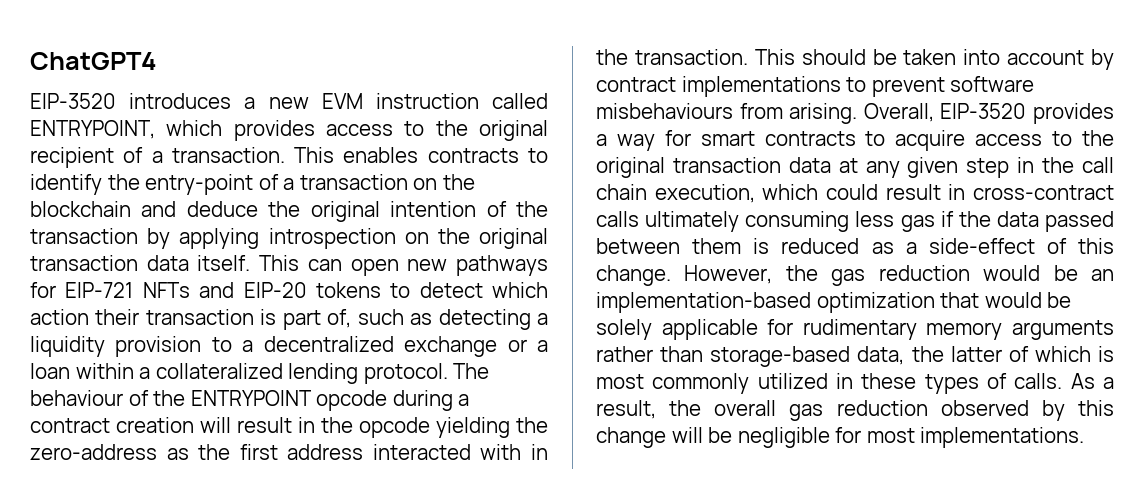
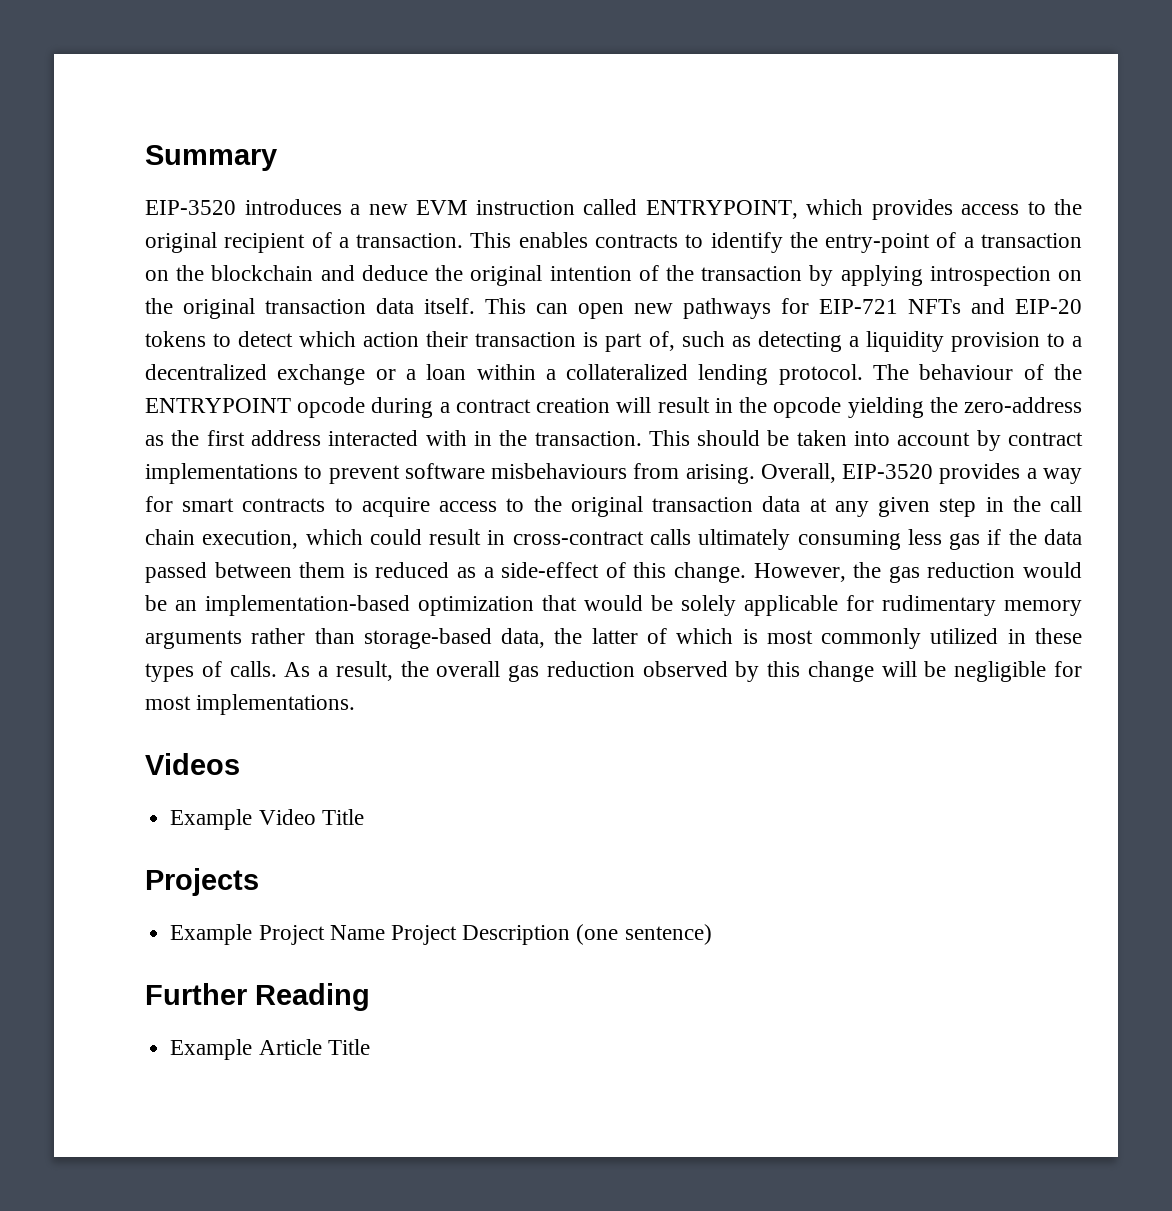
[30,52,157,70] ChatGPT4 -> [145,145,277,171] Summary
(1085, 437) none -> [145,753,240,775] [170,809,364,830] [145,868,259,896] [170,924,712,945] [145,983,370,1011] [170,1039,370,1060] // Videos // Example Video Title // Projects // Example Project Name Project Description (one sentence) // Further Reading // Example Article Title

